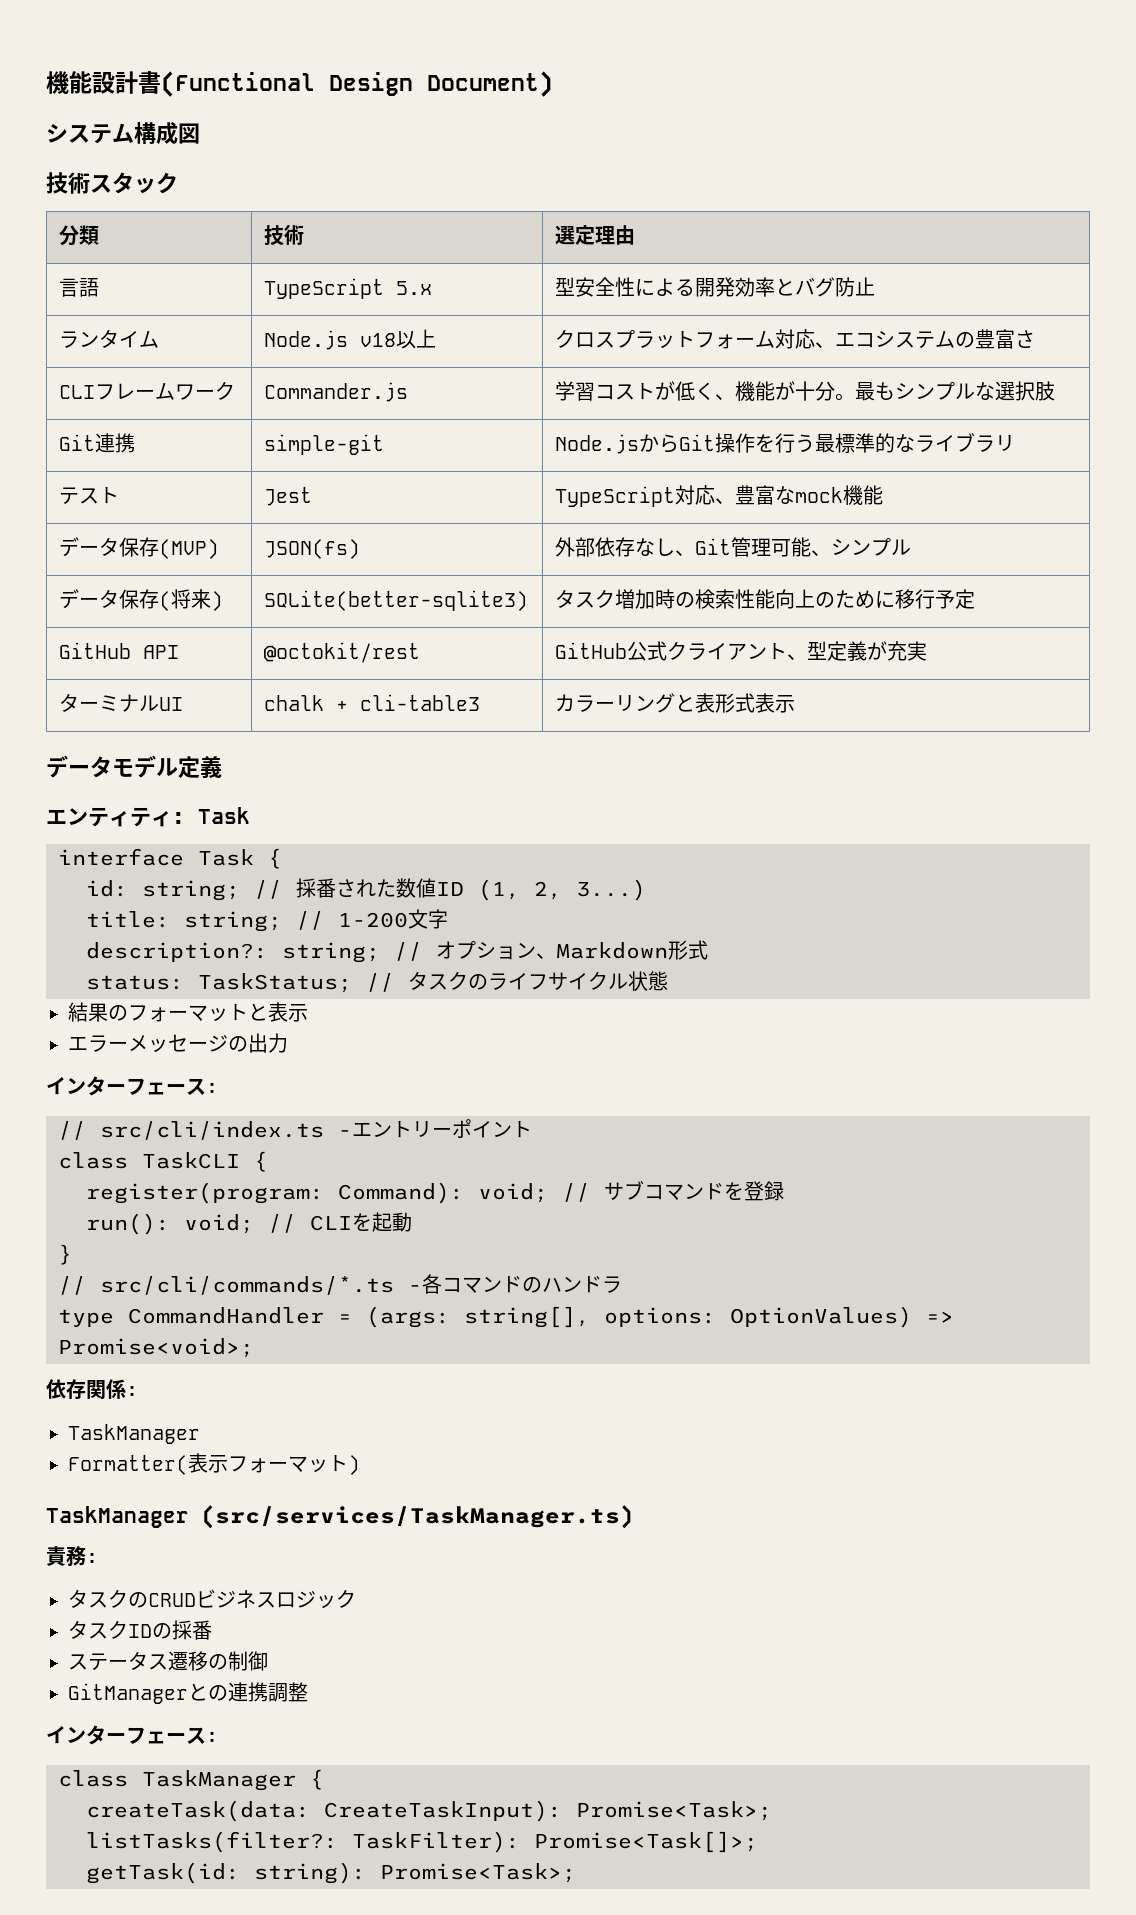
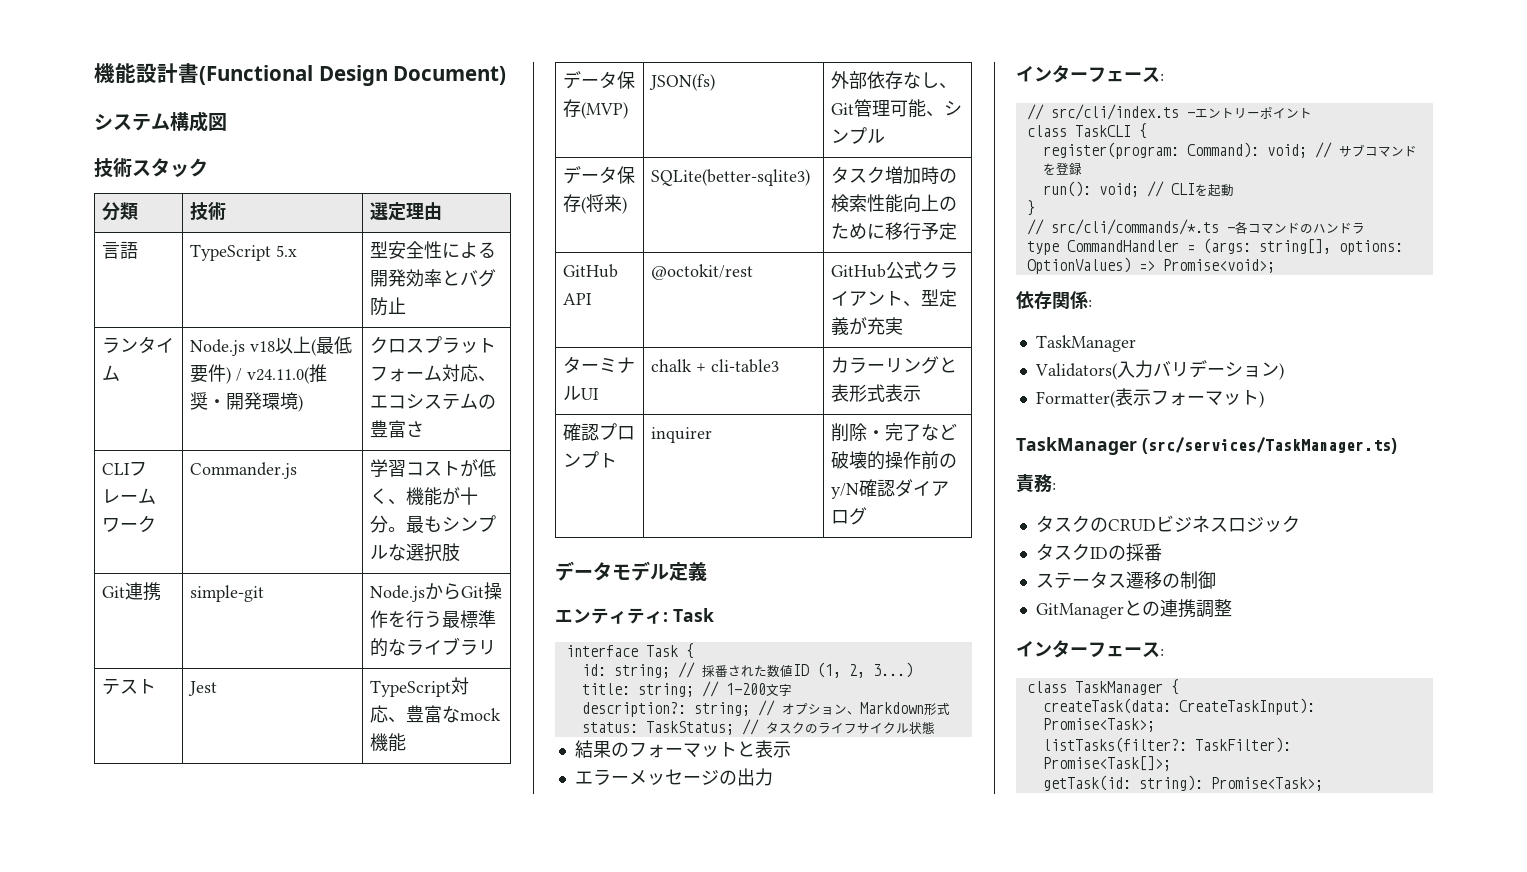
(437, 338) none -> [310,336,352,356] [189,364,327,384] [189,392,303,412] (最低要件) / v24.11.0(推奨・開発環境)
(796, 704) none -> [562,423,635,441] [562,451,617,468] [650,427,712,443] [830,423,957,441] [830,451,957,470] [830,479,949,499] [830,507,867,525] // 確認プロンプト | inquirer | 削除・完了など破壊的操作前のy/N確認ダイアログ
(200, 1434) none -> [1034,360,1284,380] // Validators(入力バリデーション)

